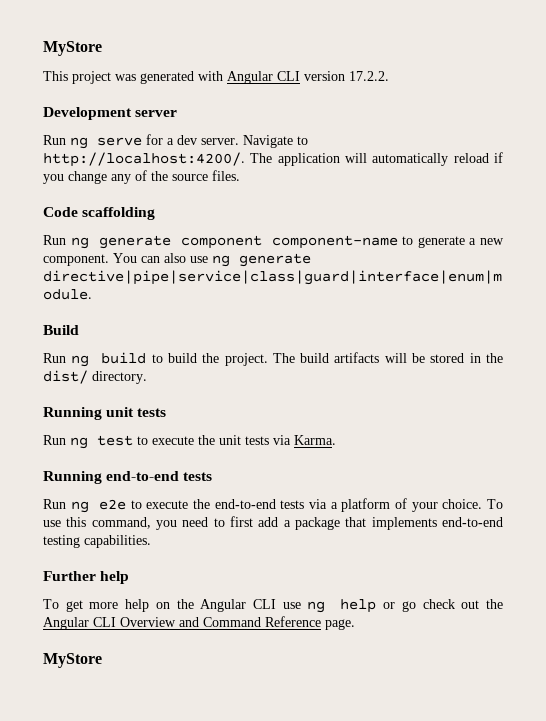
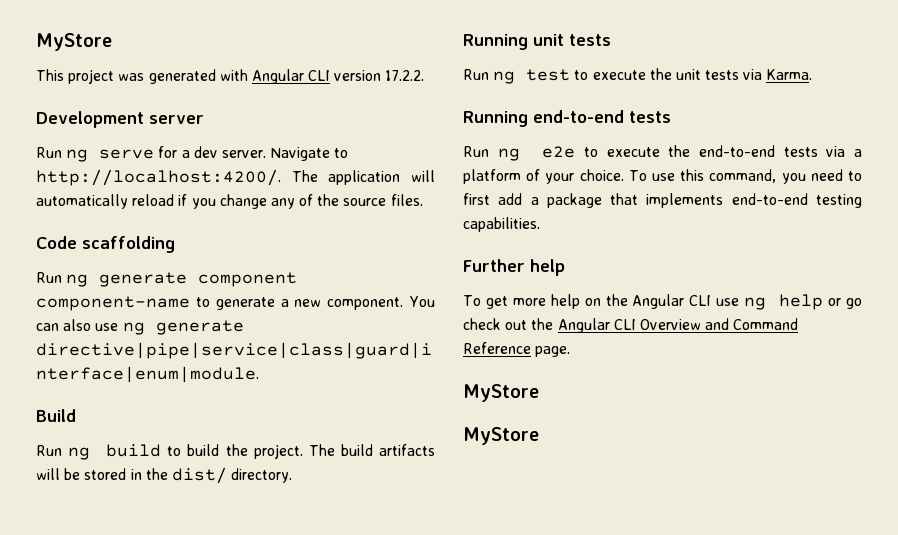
(102, 660) none -> [463,427,539,445] // MyStore

